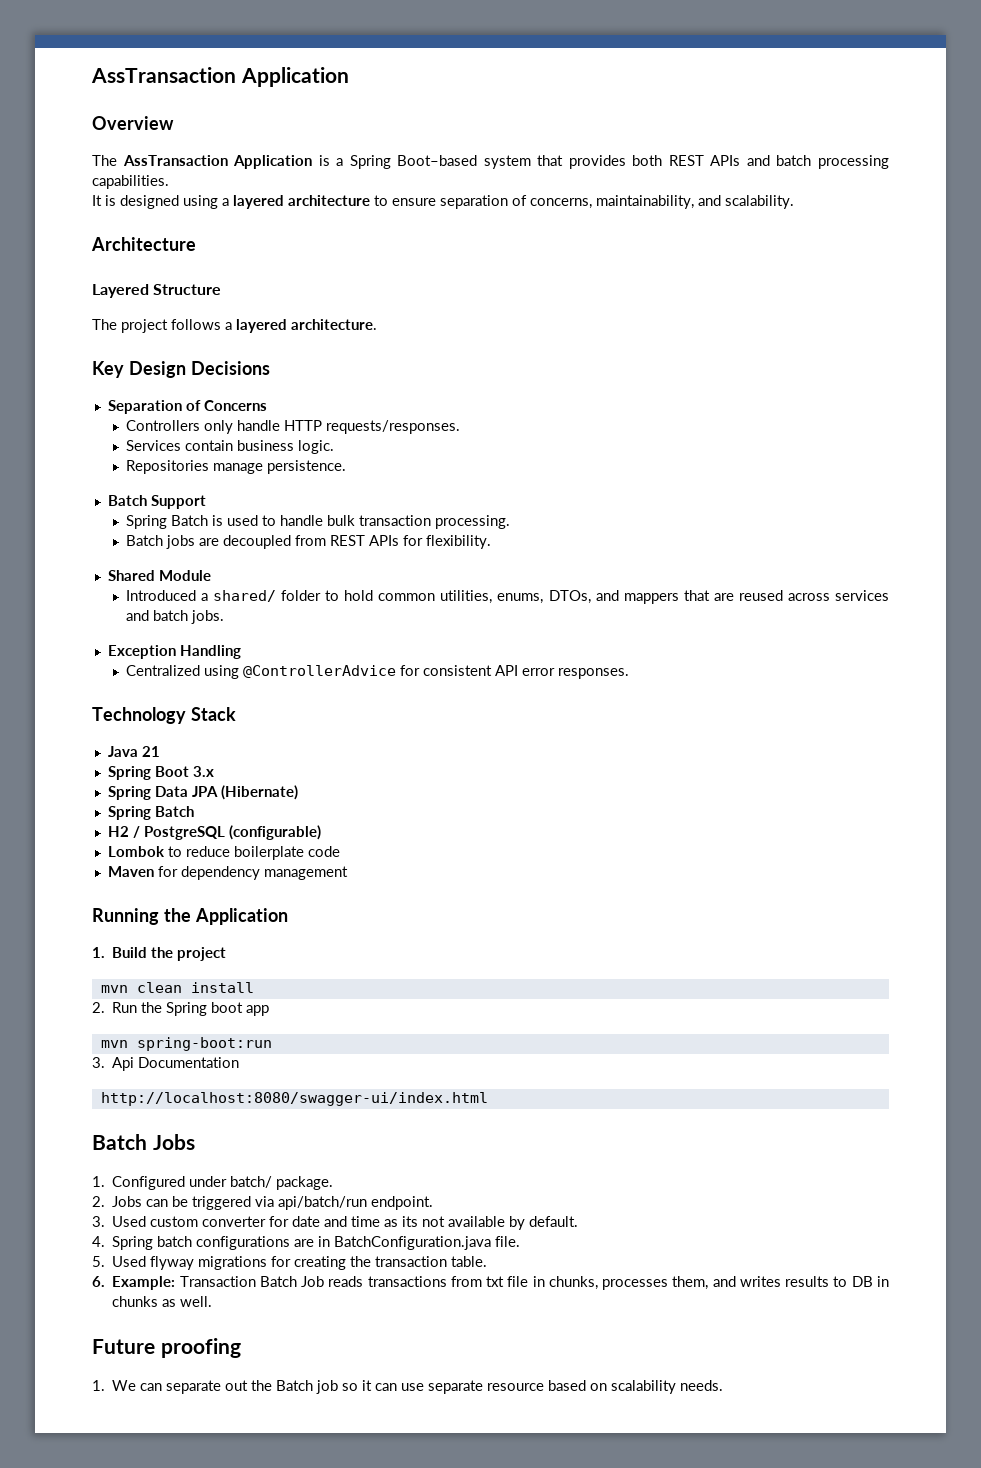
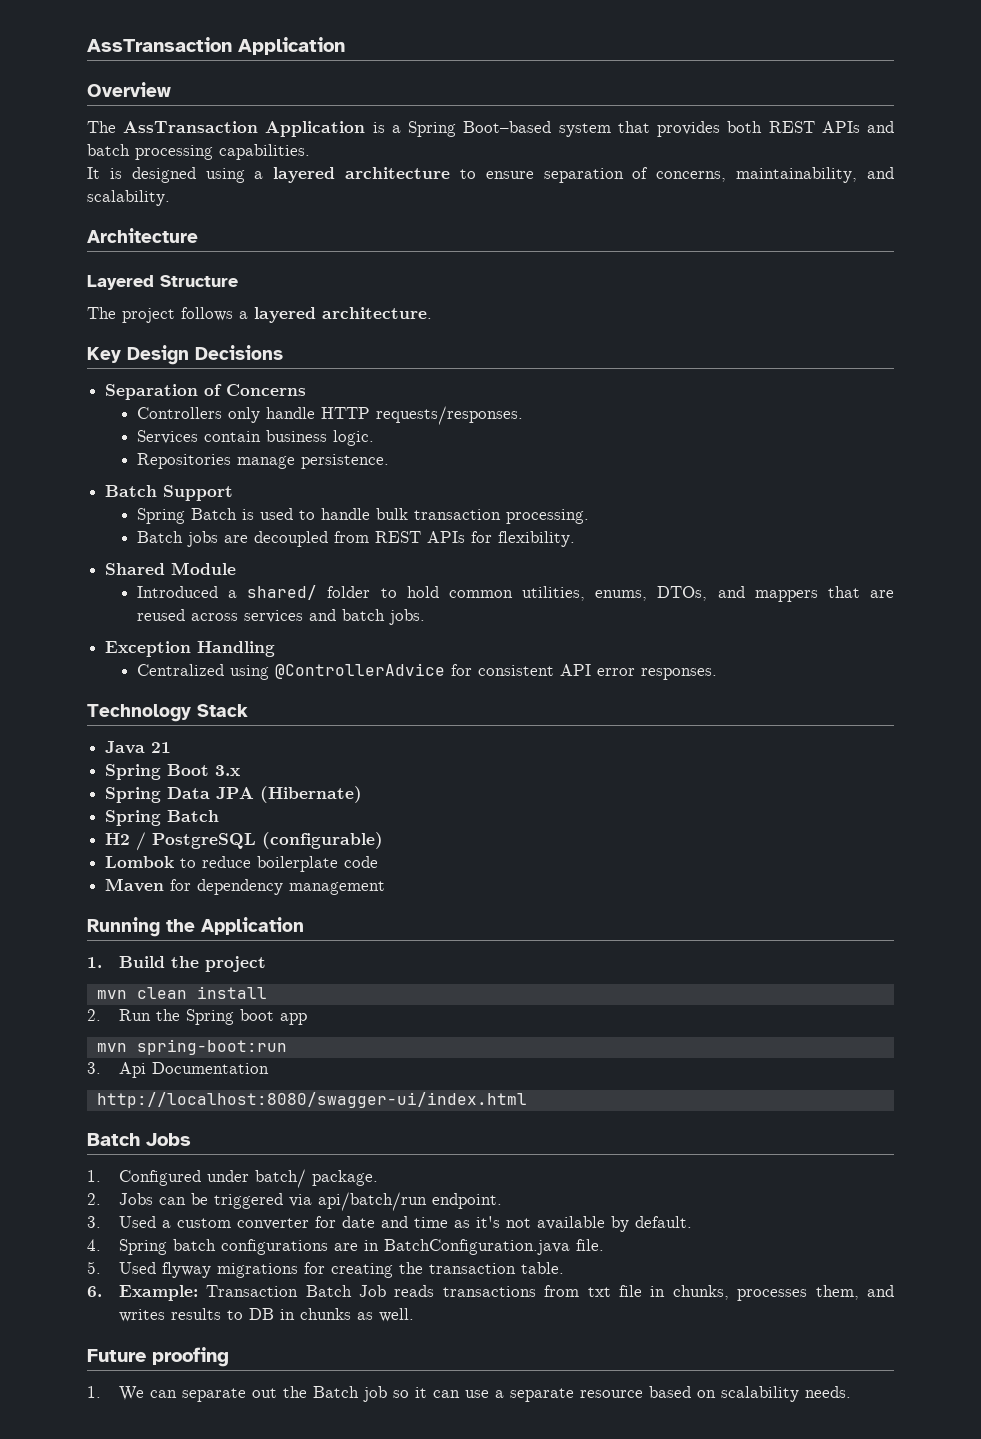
(147, 1221) none -> [161,1220,171,1228] a
[402,1216,419,1227] its -> [475,1216,500,1228] it's
(425, 1387) none -> [494,1390,504,1398] a

